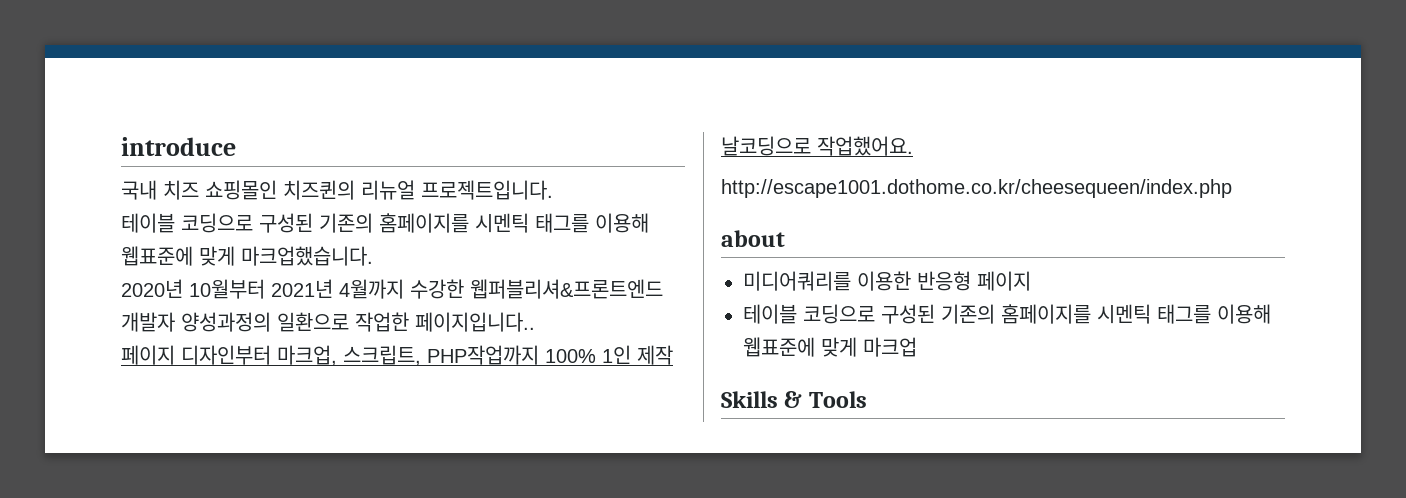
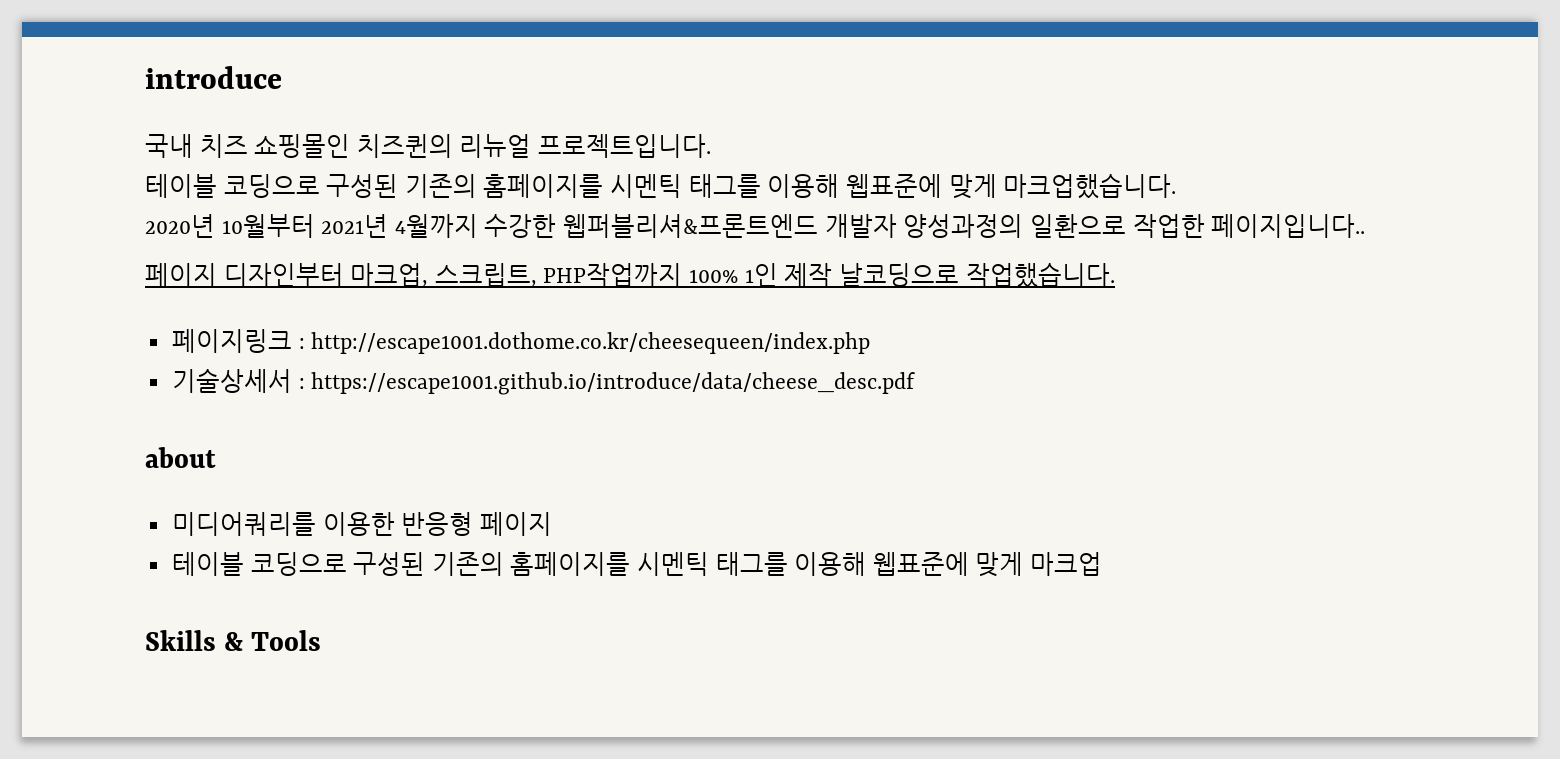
[817,136,913,156] [721,179,1232,198] 작업했어요. // http://escape1001.dothome.co.kr/cheesequeen/index.php -> [965,262,1115,288] [171,329,871,354] [171,368,916,395] 작업했습니다. // 페이지링크 : http://escape1001.dothome.co.kr/cheesequeen/index.php // 기술상세서 : https://escape1001.github.io/introduce/data/cheese_desc.pdf

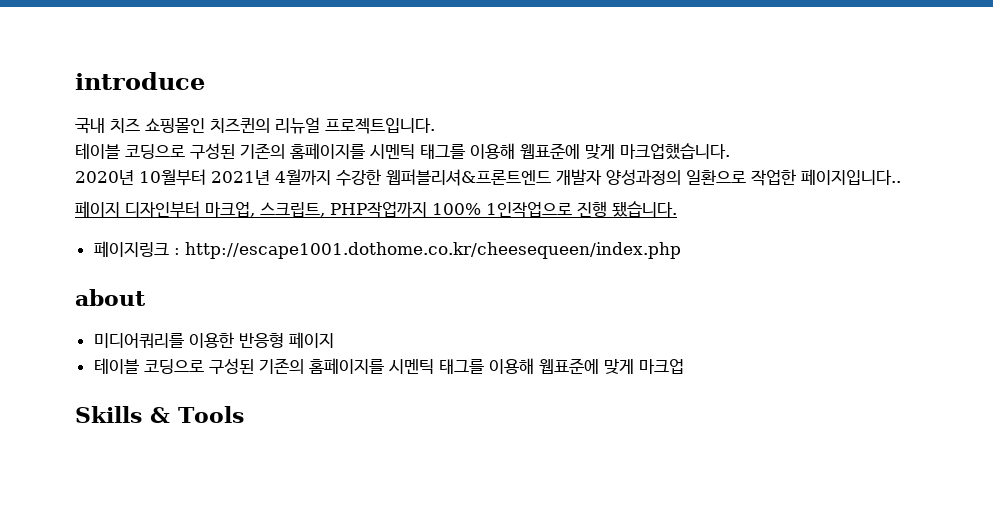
[744,262,1115,288] 1인 제작 날코딩으로 작업했습니다. -> [486,201,677,218] 1인작업으로 진행 됐습니다.
[171,368,916,395] // 기술상세서 : https://escape1001.github.io/introduce/data/cheese_desc.pdf -> (681, 250) none

